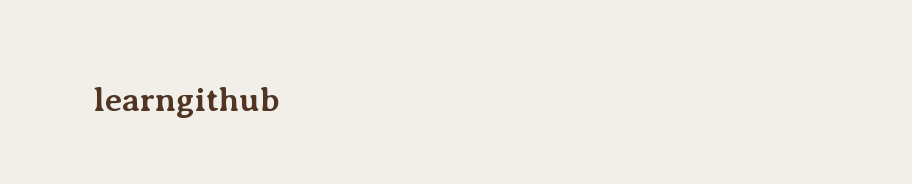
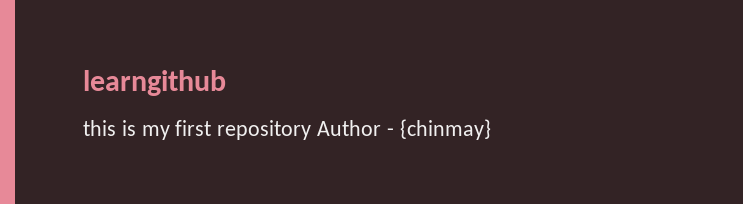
(280, 102) none -> [83,119,491,140] // this is my first repository Author - {chinmay}

